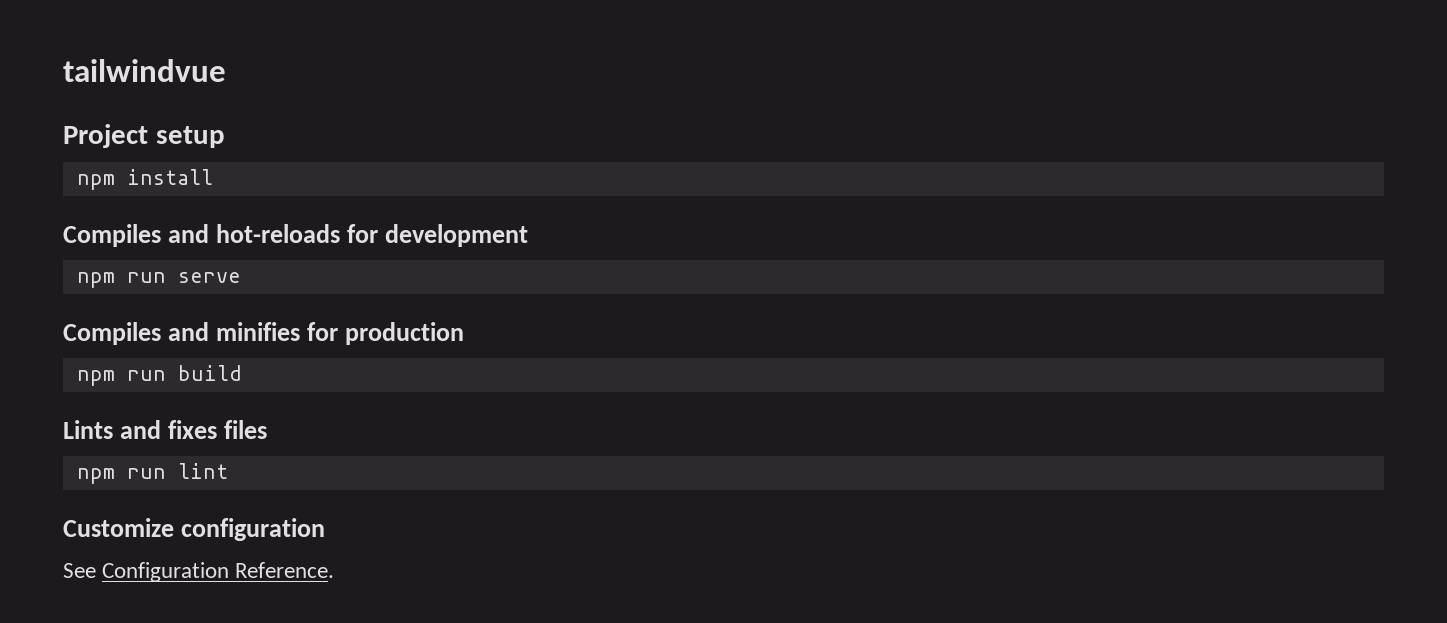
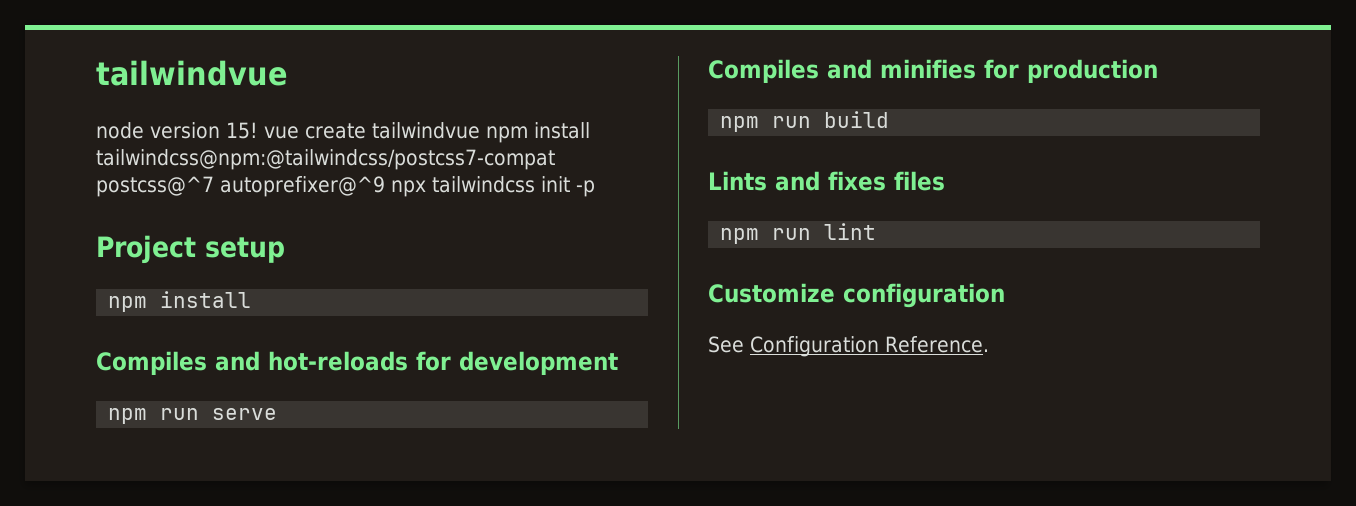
[63,59,226,82] tailwindvue -> [96,60,288,86] [96,122,590,143] [96,149,555,170] [96,176,595,197] tailwindvue // node version 15! vue create tailwindvue npm install tailwindcss@npm:@tailwindcss/postcss7-compat postcss@^7 autoprefixer@^9 npx tailwindcss init -p

